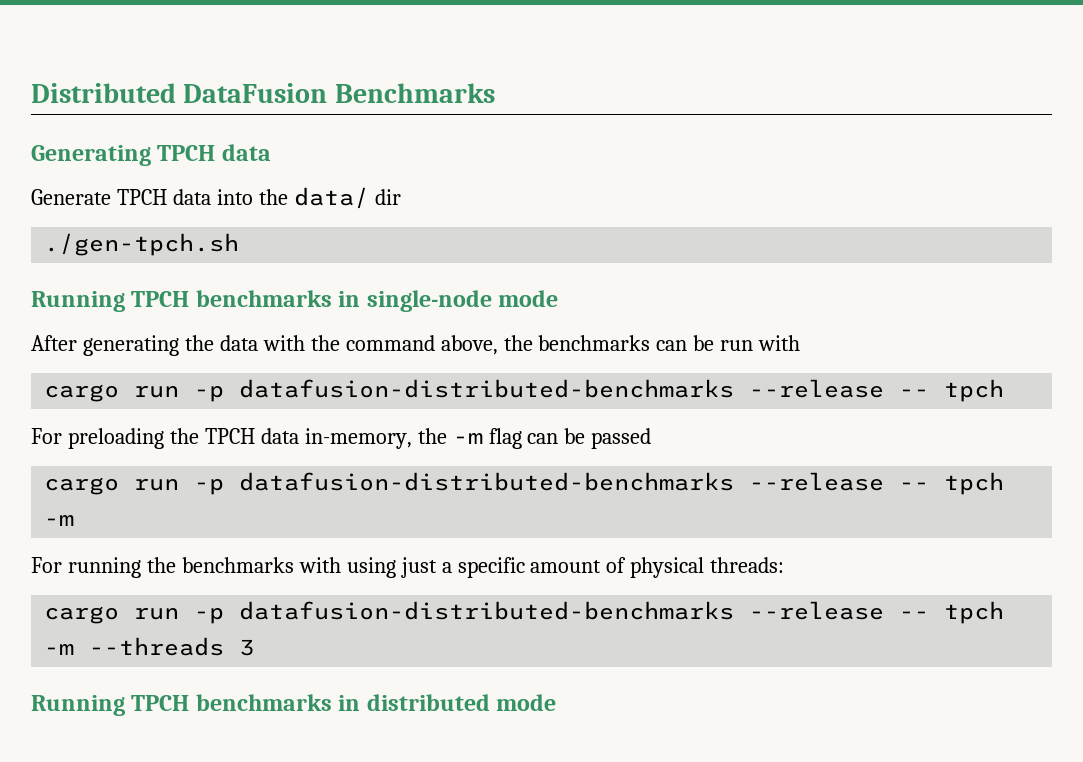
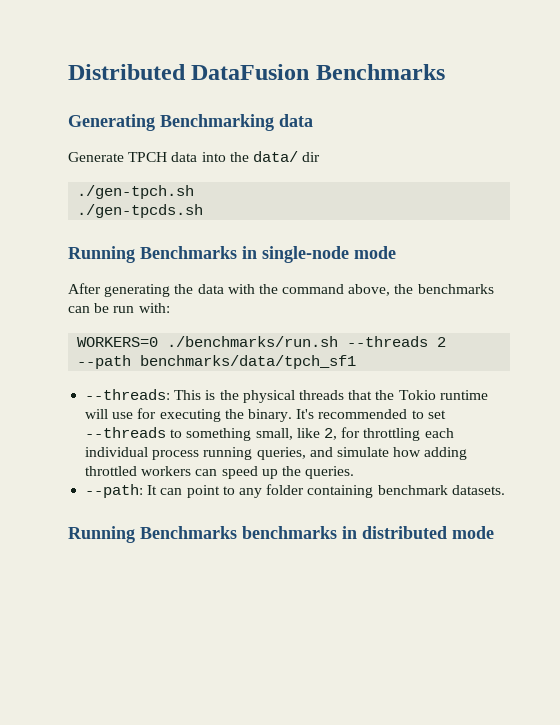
[157,145,216,161] TPCH -> [160,114,274,131] Benchmarking
[31,290,332,312] // Running TPCH benchmarks -> [77,204,204,218] [68,246,237,263] // ./gen-tpcds.sh // Running Benchmarks
[758,335,801,351] [44,379,1005,402] [31,428,652,449] [44,472,1005,495] [44,515,75,526] [31,557,785,578] [44,601,1005,624] [44,637,255,656] [31,695,190,716] with // cargo run -p datafusion-distributed-benchmarks --release -- tpch // For preloading the TPCH data in-memory, the -m flag can be passed // cargo run -p datafusion-distributed-benchmarks --release -- tpch -m // For running the benchmarks with using just a specific amount of physical threads: // cargo run -p datafusion-distributed-benchmarks --release -- tpch -m --threads 3 // Running TPCH -> [138,303,170,313] [77,336,447,347] [77,355,357,369] [85,389,488,403] [85,408,446,422] [85,427,454,441] [85,447,468,460] [85,466,355,479] [85,484,505,498] [68,526,237,543] with: // WORKERS=0 ./benchmarks/run.sh --threads 2 --path benchmarks/data/tpch_sf1 // --threads: This is the physical threads that the Tokio runtime will use for executing the binary. It's recommended to set --threads to something small, like 2, for throttling each individual process running queries, and simulate how adding throttled workers can speed up the queries. // --path: It can point to any folder containing benchmark datasets. // Running Benchmarks

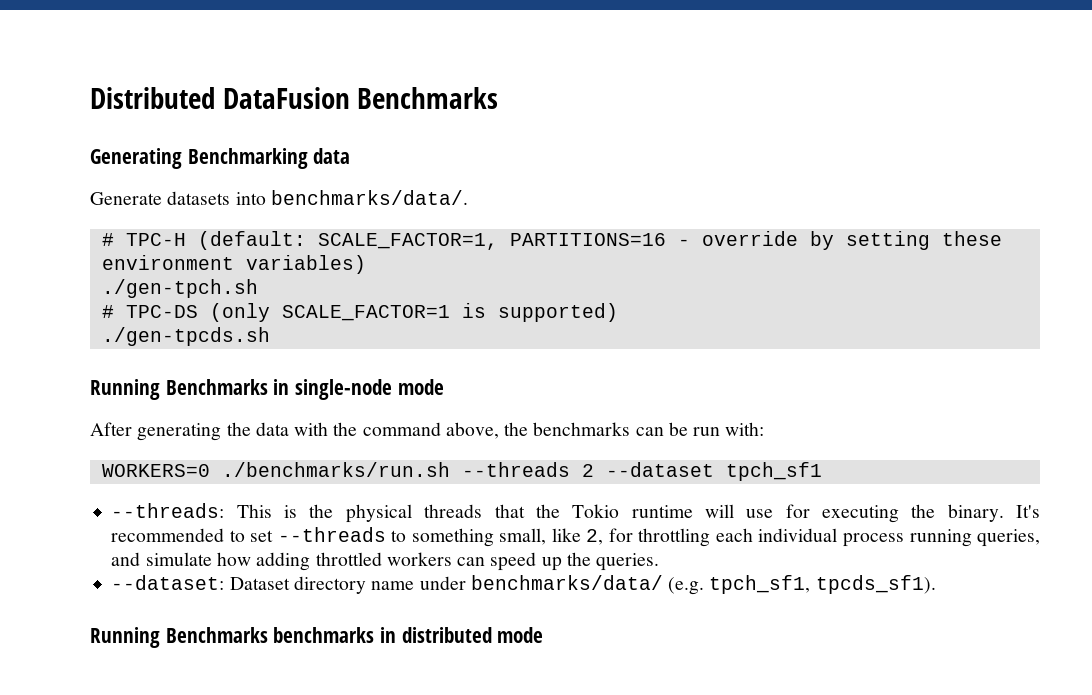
[128,151,321,162] [77,185,195,199] TPCH data into the data/ dir // ./gen-tpch.sh -> [167,190,468,205] [101,231,1002,250] [101,255,366,274] [101,279,258,298] [101,303,618,322] datasets into benchmarks/data/. // # TPC-H (default: SCALE_FACTOR=1, PARTITIONS=16 - override by setting these environment variables) // ./gen-tpch.sh // # TPC-DS (only SCALE_FACTOR=1 is supported)
[77,355,357,369] --path benchmarks/data/tpch_sf1 -> [605,462,822,481] --dataset tpch_sf1
[85,484,505,498] --path: It can point to any folder containing benchmark datasets. -> [111,575,936,595] --dataset: Dataset directory name under benchmarks/data/ (e.g. tpch_sf1, tpcds_sf1).

